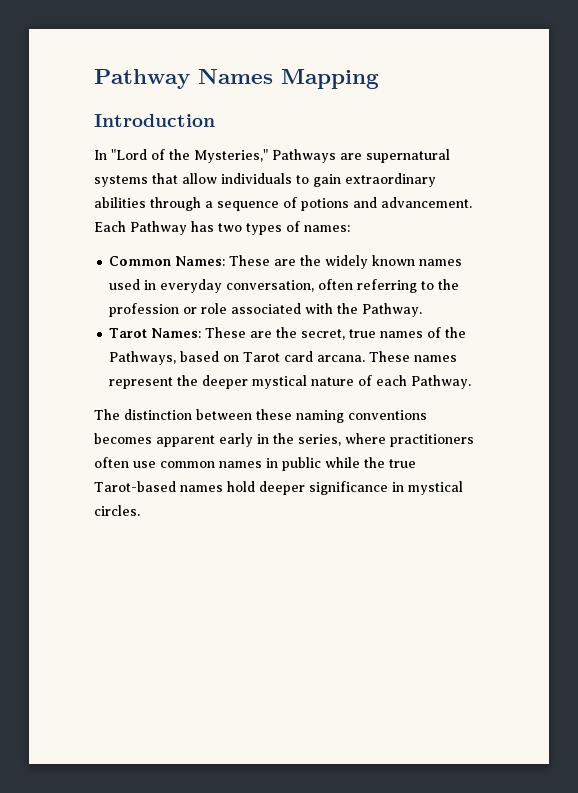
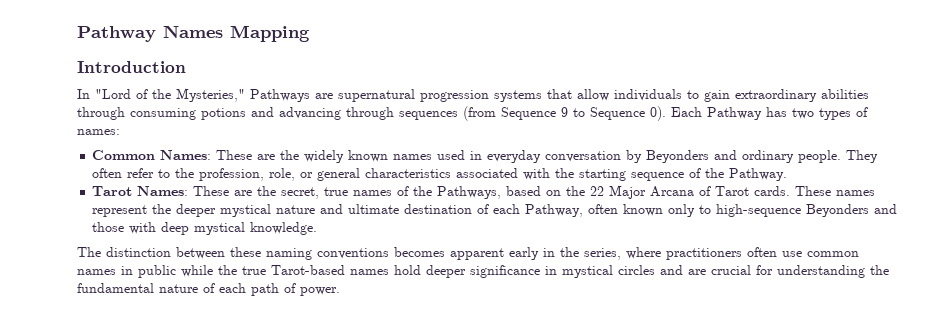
(450, 156) none -> [420,90,489,102] progression
[205,197,472,211] a sequence of potions and advancement. -> [130,106,666,121] consuming potions and advancing through sequences (from Sequence 9 to Sequence 0).
[226,279,460,293] [109,303,334,317] conversation, often referring to the profession or role associated with -> [545,150,879,163] [92,168,702,181] conversation by Beyonders and ordinary people. They often refer to the profession, role, or general characteristics associated with the starting sequence of
[243,351,366,362] Tarot card arcana. -> [566,185,791,199] the 22 Major Arcana of Tarot cards.
[358,375,472,389] of each Pathway. -> [320,204,898,217] [92,222,318,235] and ultimate destination of each Pathway, often known only to high-sequence Beyonders and those with deep mystical knowledge.
[94,505,140,516] circles. -> [618,265,889,278] [77,283,340,296] circles and are crucial for understanding the fundamental nature of each path of power.

